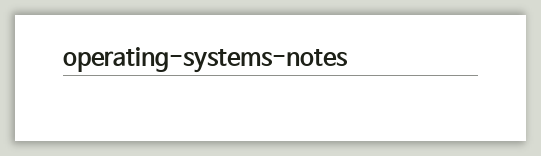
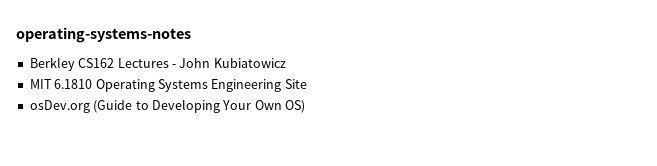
(348, 60) none -> [29,57,286,71] [29,79,307,92] [29,99,305,113] // Berkley CS162 Lectures - John Kubiatowicz // MIT 6.1810 Operating Systems Engineering Site // osDev.org (Guide to Developing Your Own OS)

